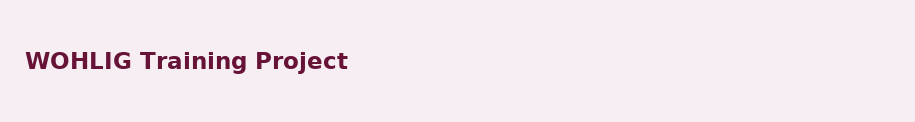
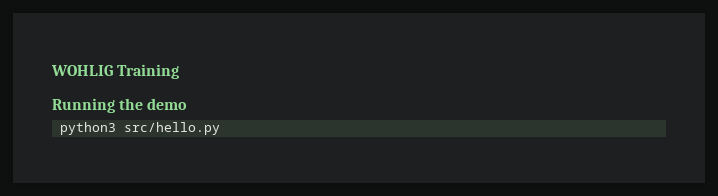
[254,52,348,74] Project -> [52,98,188,113] [60,122,221,135] // Running the demo // python3 src/hello.py

